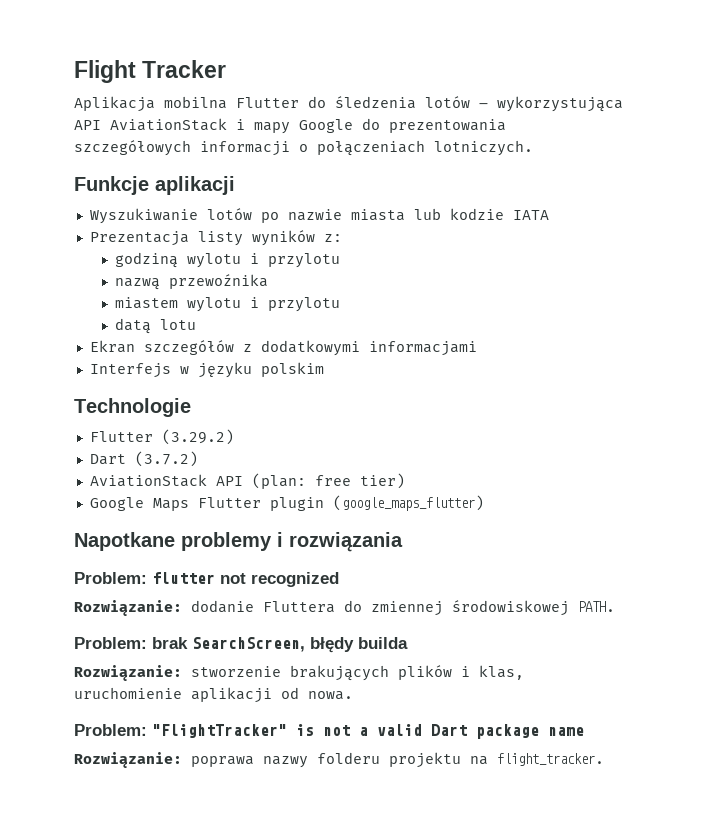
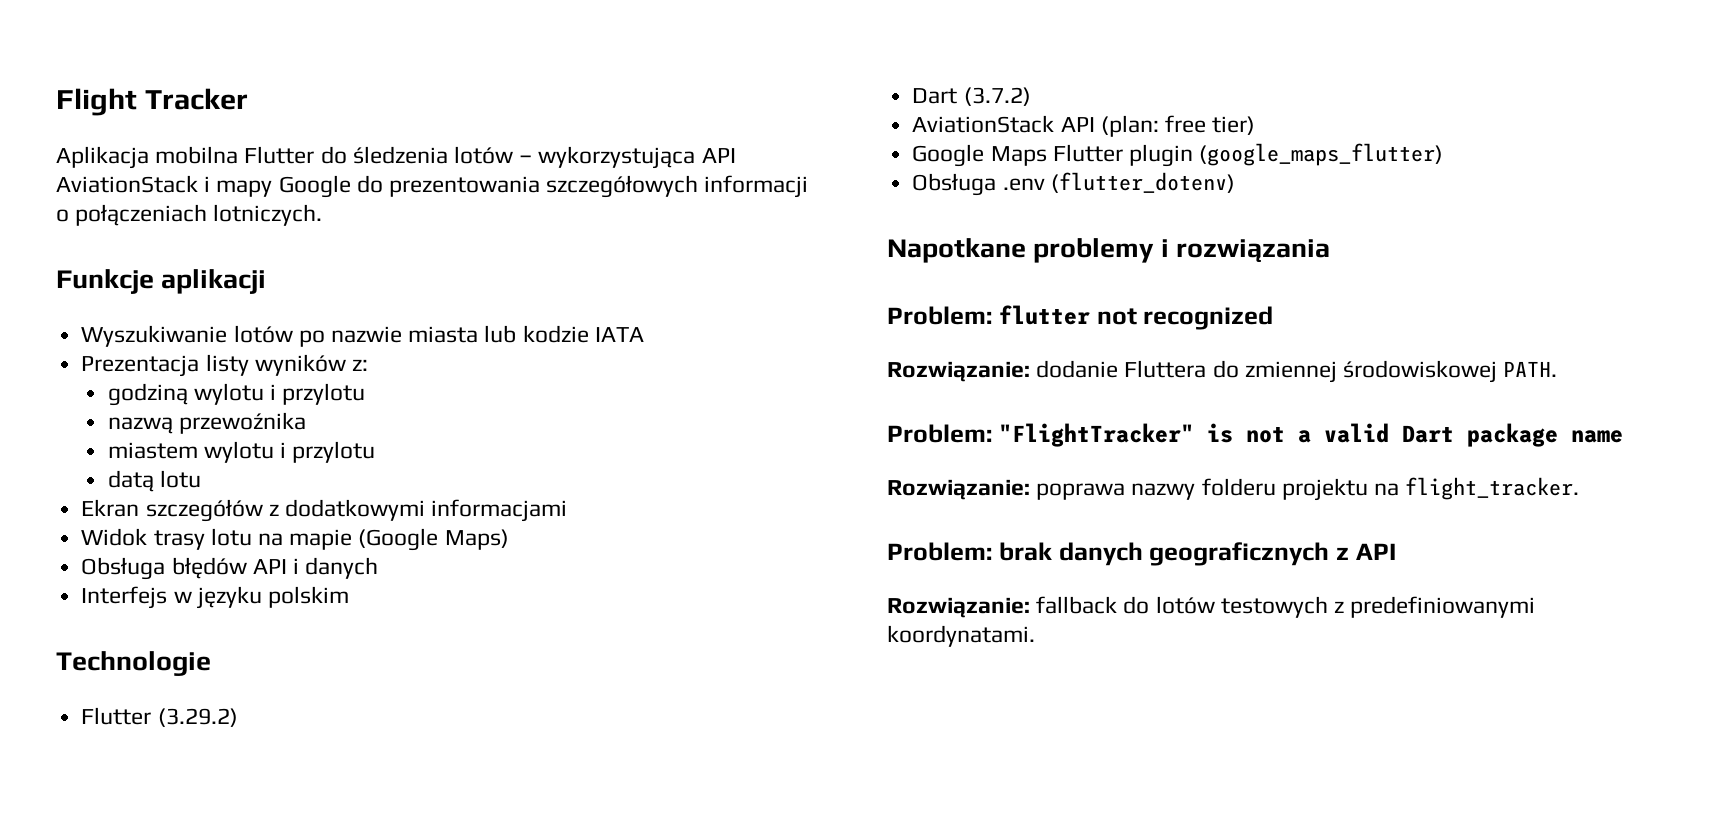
(477, 348) none -> [81,528,509,551] [81,557,379,580] // Widok trasy lotu na mapie (Google Maps) // Obsługa błędów API i danych
(484, 503) none -> [912,172,1235,196] // Obsługa .env (flutter_dotenv)
[74,637,408,653] [74,665,524,681] [74,687,353,703] // Problem: brak SearchScreen, błędy builda // Rozwiązanie: stworzenie brakujących plików i klas, uruchomienie aplikacji od nowa. -> (1558, 369) none
(604, 759) none -> [887,542,1396,566] [887,596,1536,618] [887,625,1035,647] // Problem: brak danych geograficznych z API // Rozwiązanie: fallback do lotów testowych z predefiniowanymi koordynatami.

